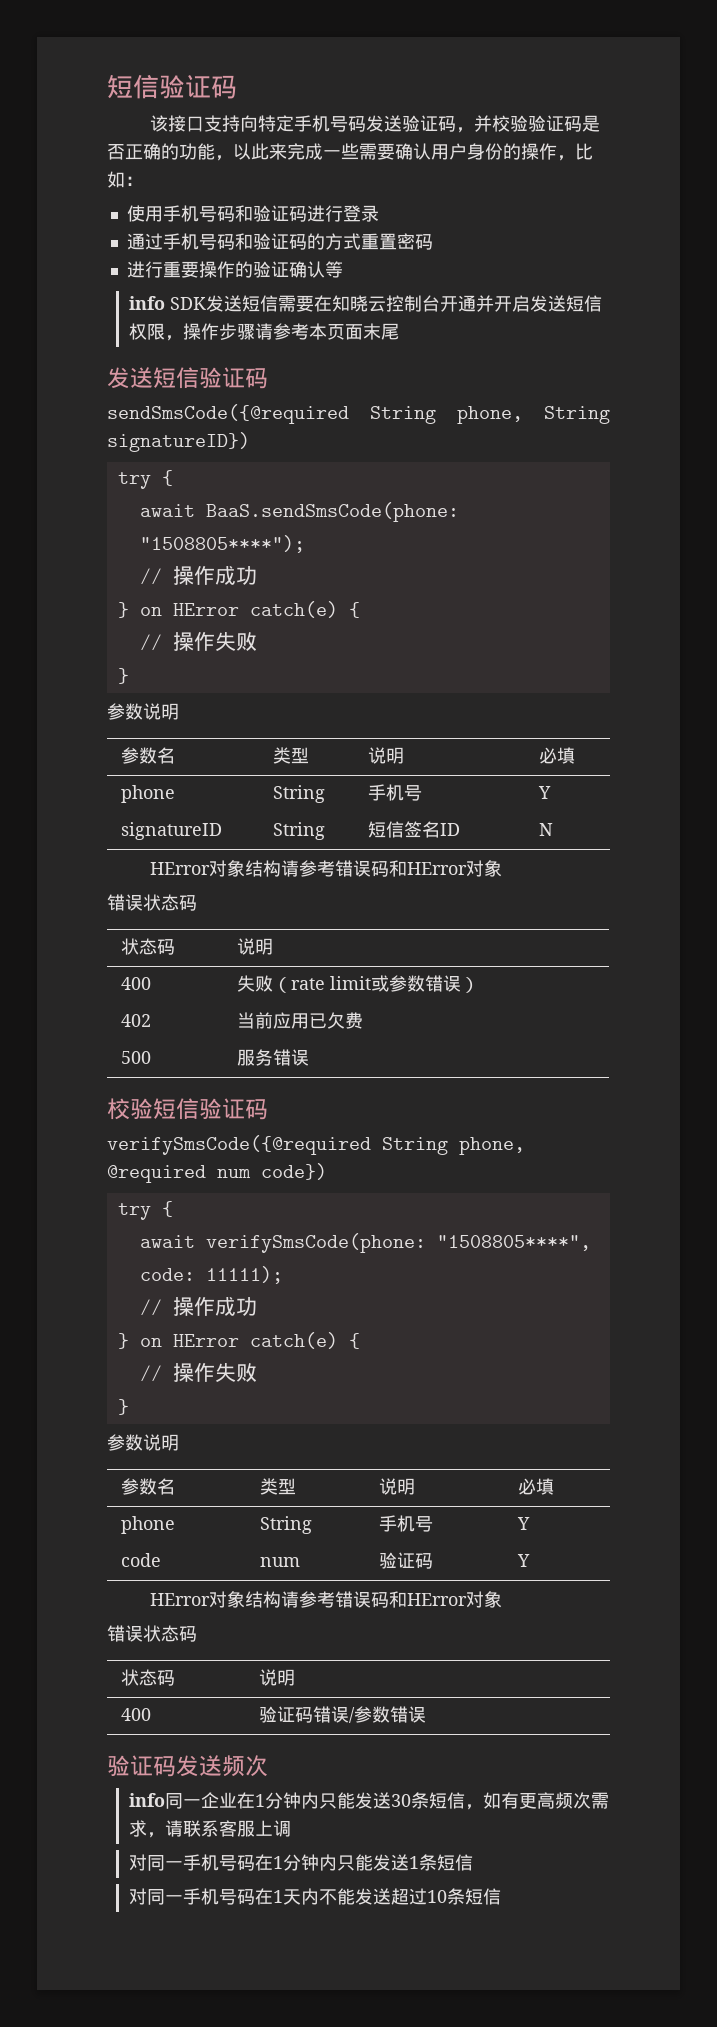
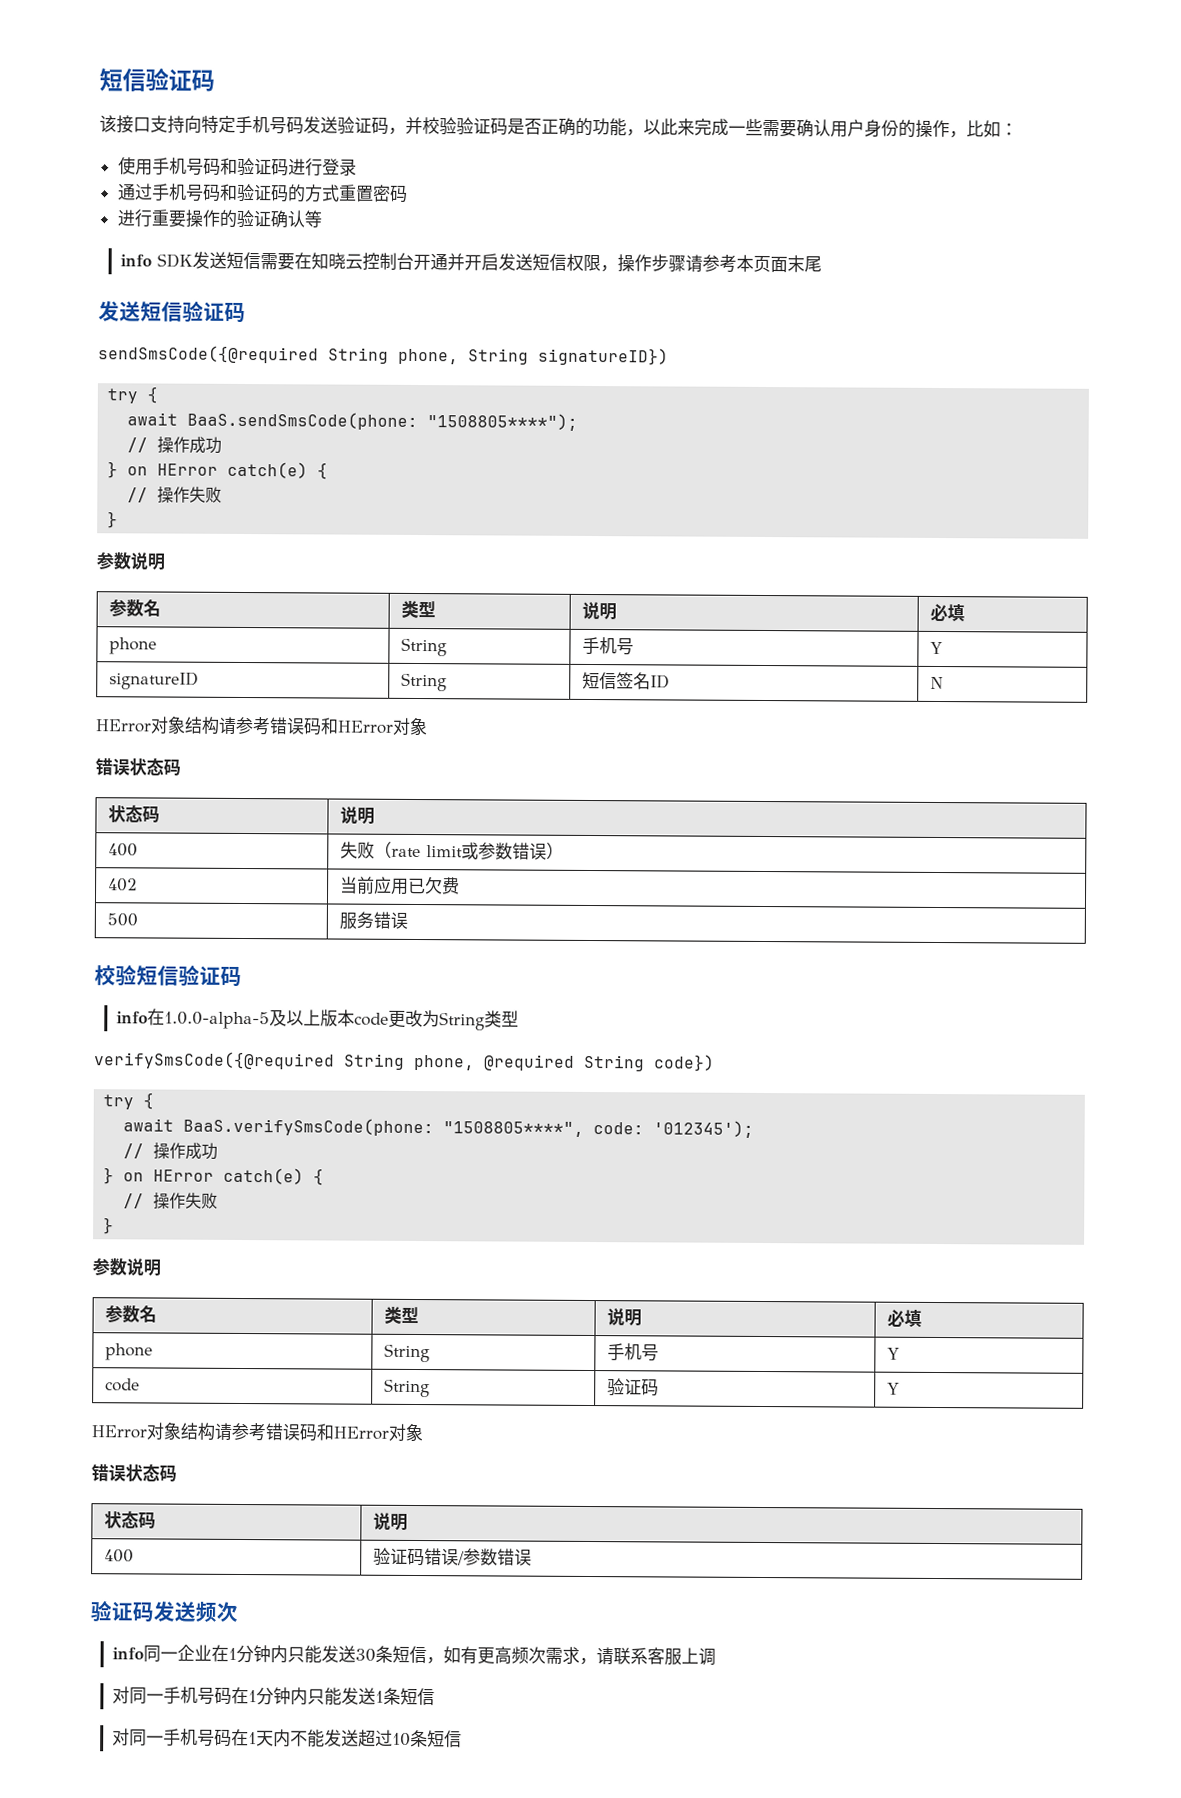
(268, 1109) none -> [116,1008,520,1031] // info在1.0.0-alpha-5及以上版本code更改为String类型
[217,1169,251,1178] num -> [584,1054,645,1072] String
[205,1233,426,1253] verifySmsCode(phone: -> [183,1117,435,1137] BaaS.verifySmsCode(phone:
[205,1266,283,1284] 11111); -> [653,1120,755,1138] '012345');
[260,1557,301,1567] num -> [383,1378,430,1398] String

